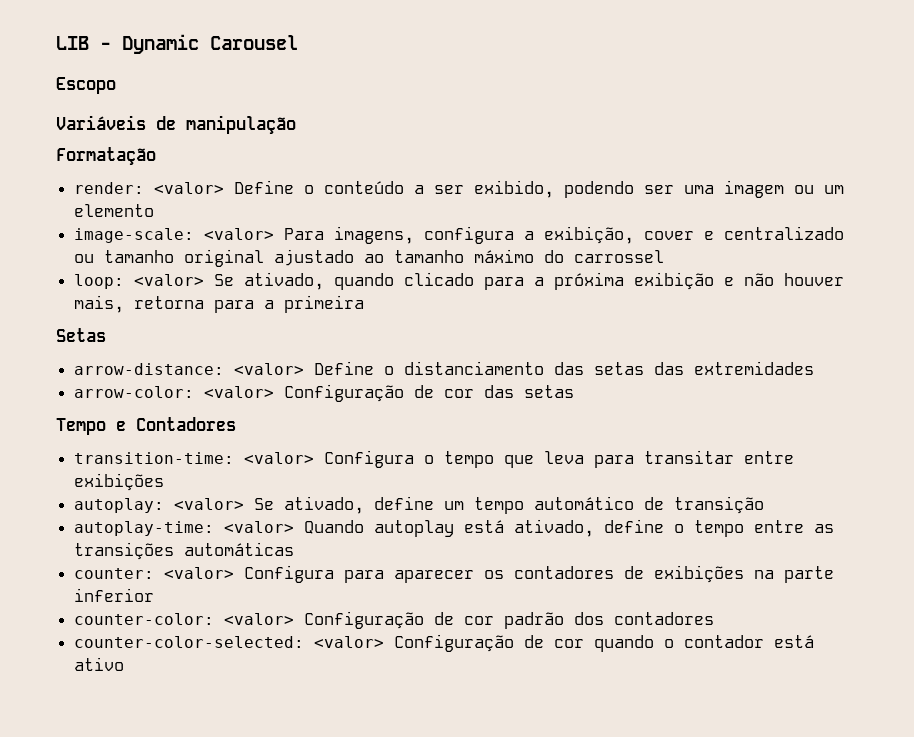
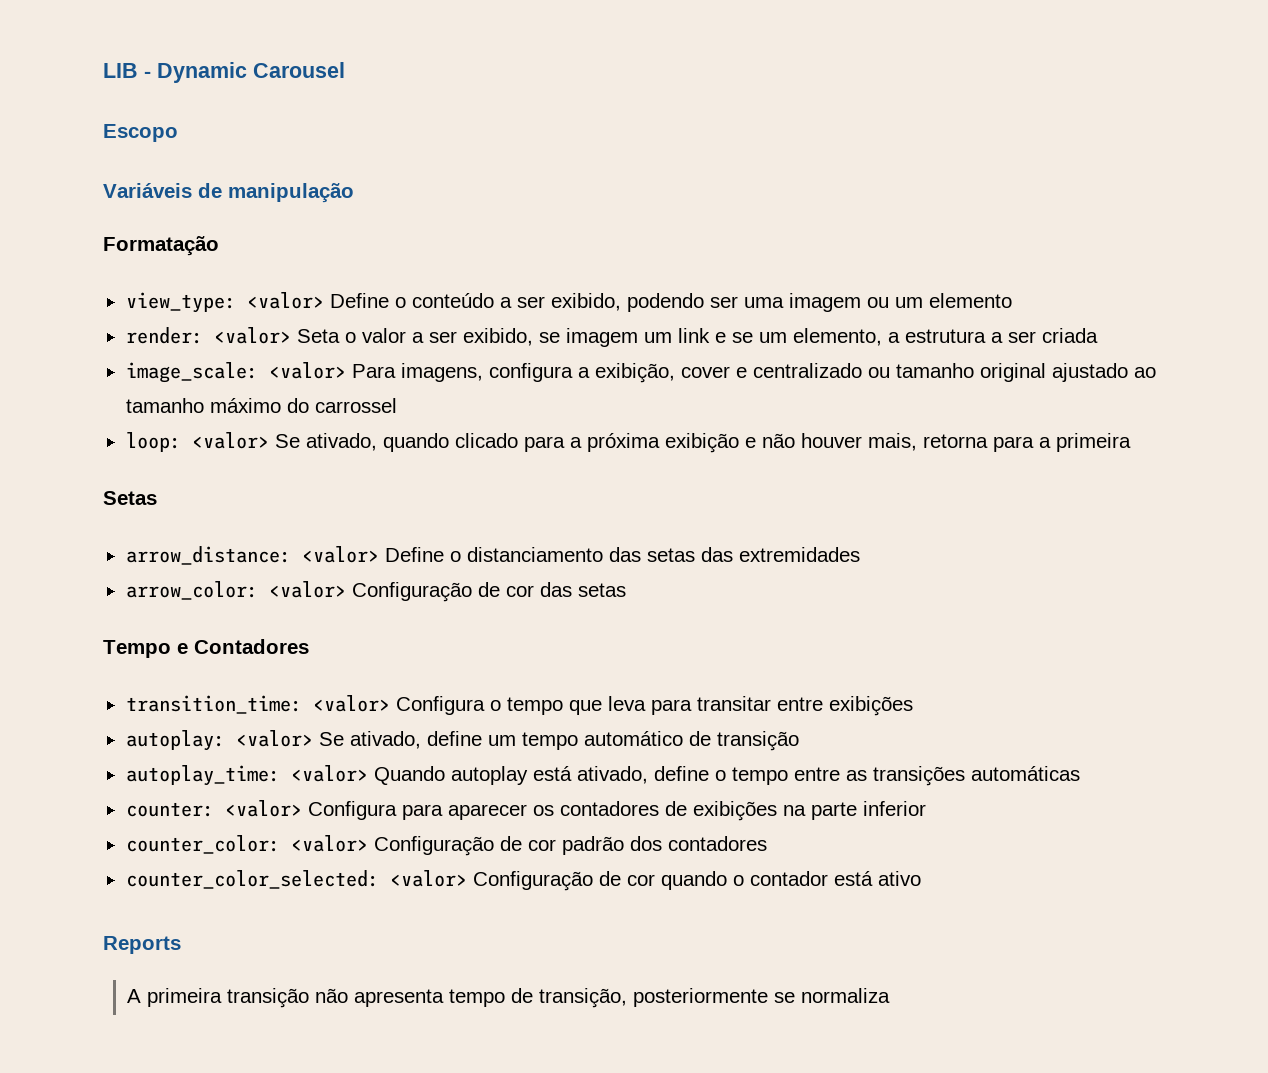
[74,182,145,194] render: -> [125,292,236,313] view_type:
[74,228,195,243] image-scale: -> [125,327,1098,347] [125,362,258,383] render: <valor> Seta o valor a ser exibido, se imagem um link e se um elemento, a estrutura a ser criada // image_scale:
[74,363,225,375] arrow-distance: -> [125,546,291,565] arrow_distance:
[74,386,195,398] arrow-color: -> [125,581,258,600] arrow_color:
[74,452,235,464] transition-time: -> [125,695,302,714] transition_time:
[74,521,215,536] autoplay-time: -> [125,765,280,786] autoplay_time:
[74,613,215,625] counter-color: -> [125,835,280,854] counter_color:
[74,636,305,648] counter-color-selected: -> [125,870,379,889] counter_color_selected:
(125, 664) none -> [103,936,181,954] [126,988,890,1008] // Reports // A primeira transição não apresenta tempo de transição, posteriormente se normaliza

